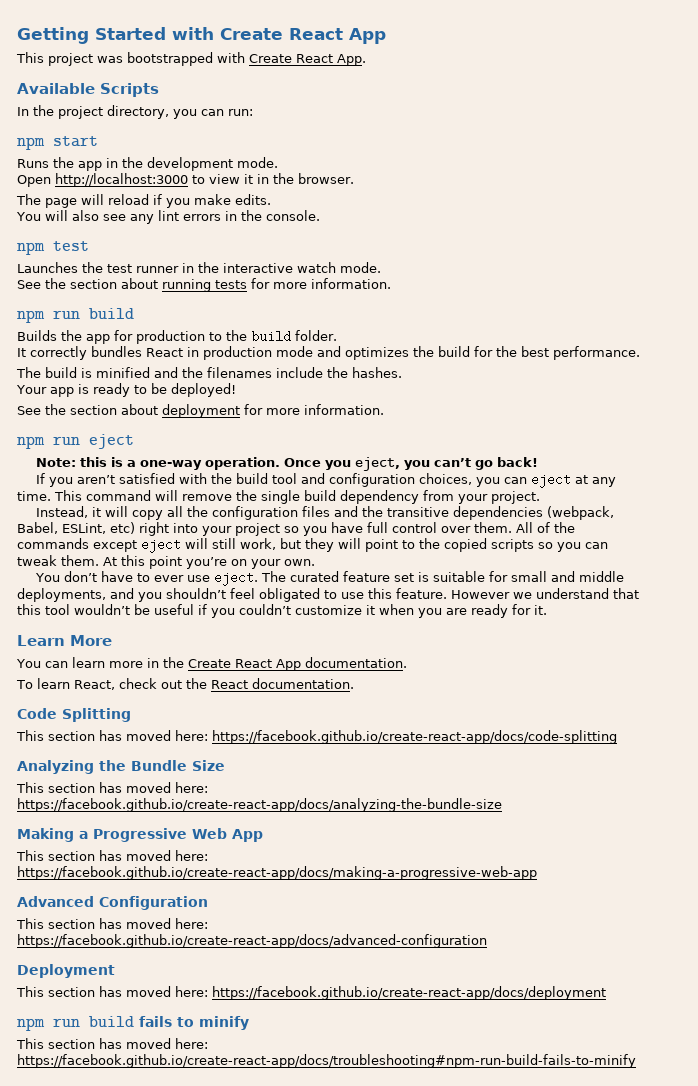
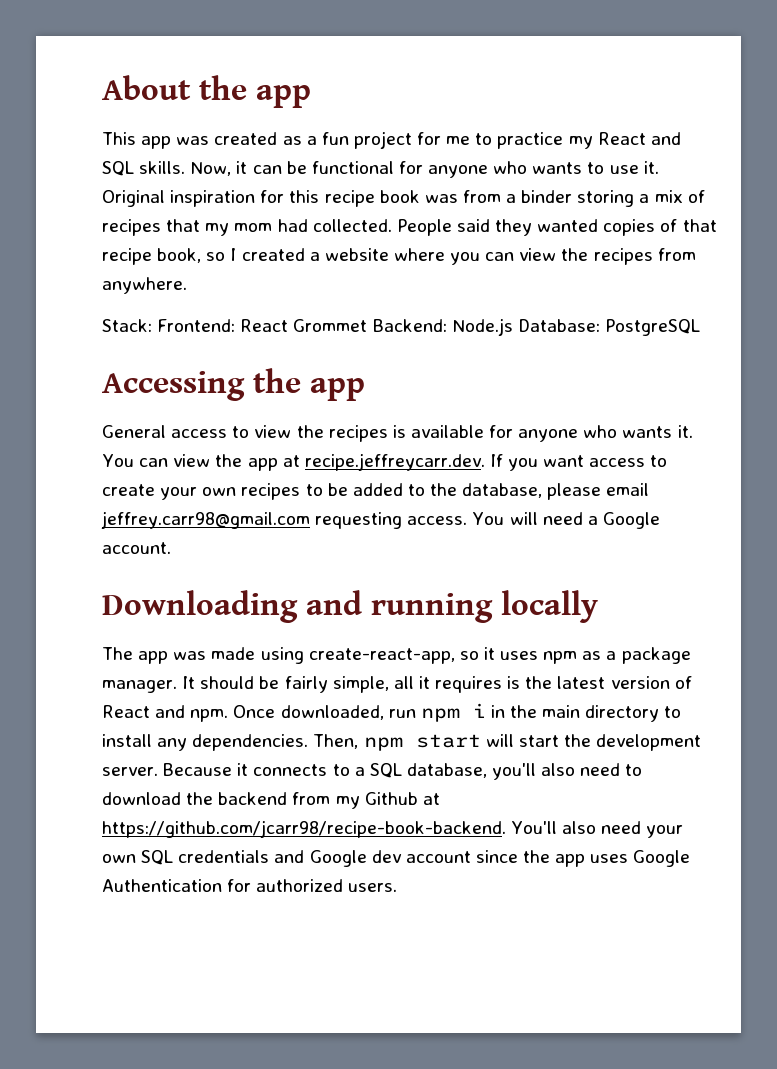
[17,27,386,44] [16,52,366,66] [17,83,159,97] [17,105,253,119] [17,136,98,150] [17,157,278,171] [17,173,354,187] [16,194,271,208] [16,210,320,224] [17,241,89,255] [17,262,381,273] [17,278,391,292] [17,308,134,323] [17,330,337,344] [17,346,640,360] [16,367,402,378] [16,383,236,397] [17,404,384,418] [17,434,134,449] [36,457,539,471] [36,473,617,488] [17,490,540,504] [36,506,615,520] [17,522,575,536] [17,538,608,553] [17,555,315,569] [35,571,625,586] [17,588,639,602] [17,604,547,618] [17,635,112,646] [16,657,407,671] [16,678,354,690] [17,708,131,722] [16,730,617,744] [17,760,225,774] [16,782,208,793] [17,798,502,812] [17,828,263,842] [16,850,208,861] [17,866,537,880] [17,896,208,910] [16,918,208,929] [17,934,487,948] [17,964,115,978] [16,986,606,1000] [17,1016,249,1031] [16,1038,208,1049] [17,1054,636,1068] Getting Started with Create React App // This project was bootstrapped with Create React App. // Available Scripts // In the project directory, you can run: // npm start // Runs the app in the development mode. // Open http://localhost:3000 to view it in the browser. // The page will reload if you make edits. // You will also see any lint errors in the console. // npm test // Launches the test runner in the interactive watch mode. // See the section about running tests for more information. // npm run build // Builds the app for production to the build folder. // It correctly bundles React in production mode and optimizes the build for the best performance. // The build is minified and the filenames include the hashes. // Your app is ready to be deployed! // See the section about deployment for more information. // npm run eject // Note: this is a one-way operation. Once you eject, you can’t go back! // If you aren’t satisfied with the build tool and configuration choices, you can eject at any time. This command will remove the single build dependency from your project. // Instead, it will copy all the configuration files and the transitive dependencies (webpack, Babel, ESLint, etc) right into your project so you have full control over them. All of the commands except eject will still work, but they will point to the copied scripts so you can tweak them. At this point you’re on your own. // You don’t have to ever use eject. The curated feature set is suitable for small and middle deployments, and you shouldn’t feel obligated to use this feature. However we understand that this tool wouldn’t be useful if you couldn’t customize it when you are ready for it. // Learn More // You can learn more in the Create React App documentation. // To learn React, check out the React documentation. // Code Splitting // This section has moved here: https://facebook.github.io/create-react-app/docs/code-splitting // Analyzing the Bundle Size // This section has moved here: https://facebook.github.io/create-react-app/docs/analyzing-the-bundle-size // Making a Progressive Web App // This section has moved here: https://facebook.github.io/create-react-app/docs/making-a-progressive-web-app // Advanced Configuration // This section has moved here: https://facebook.github.io/create-react-app/docs/advanced-configuration // Deployment // This section has moved here: https://facebook.github.io/create-react-app/docs/deployment // npm run build fails to minify // This section has moved here: https://facebook.github.io/create-react-app/docs/troubleshooting#npm-run-build-fails-to-minify -> [102,75,311,108] [102,131,681,149] [102,161,659,178] [102,190,705,207] [102,219,717,236] [102,248,696,265] [102,277,187,294] [102,318,700,336] [102,368,365,401] [102,425,693,442] [102,453,668,471] [102,483,650,500] [101,511,660,529] [102,542,171,554] [102,590,598,623] [102,647,691,664] [102,676,692,693] [102,703,682,722] [102,734,702,751] [102,763,643,780] [102,792,440,809] [102,820,684,838] [102,850,691,867] [102,879,398,892] About the app // This app was created as a fun project for me to practice my React and SQL skills. Now, it can be functional for anyone who wants to use it. Original inspiration for this recipe book was from a binder storing a mix of recipes that my mom had collected. People said they wanted copies of that recipe book, so I created a website where you can view the recipes from anywhere. // Stack: Frontend: React Grommet Backend: Node.js Database: PostgreSQL // Accessing the app // General access to view the recipes is available for anyone who wants it. You can view the app at recipe.jeffreycarr.dev. If you want access to create your own recipes to be added to the database, please email jeffrey.carr98@gmail.com requesting access. You will need a Google account. // Downloading and running locally // The app was made using create-react-app, so it uses npm as a package manager. It should be fairly simple, all it requires is the latest version of React and npm. Once downloaded, run npm i in the main directory to install any dependencies. Then, npm start will start the development server. Because it connects to a SQL database, you'll also need to download the backend from my Github at https://github.com/jcarr98/recipe-book-backend. You'll also need your own SQL credentials and Google dev account since the app uses Google Authentication for authorized users.

